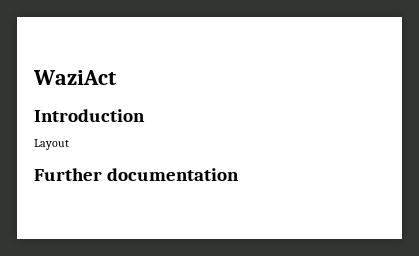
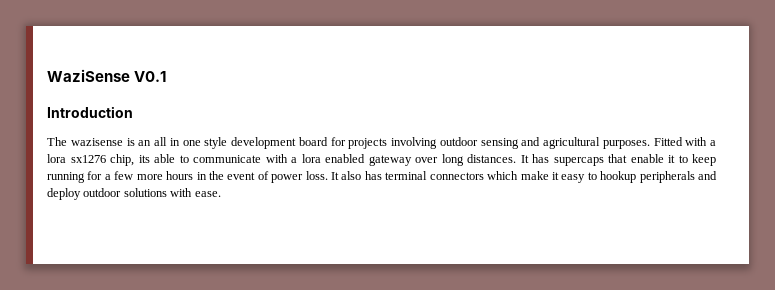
[33,70,116,85] WaziAct -> [47,69,167,82] WaziSense V0.1
[34,139,69,150] [34,168,239,181] Layout // Further documentation -> [47,137,716,149] [47,154,716,166] [47,171,717,183] [47,188,221,200] The wazisense is an all in one style development board for projects involving outdoor sensing and agricultural purposes. Fitted with a lora sx1276 chip, its able to communicate with a lora enabled gateway over long distances. It has supercaps that enable it to keep running for a few more hours in the event of power loss. It also has terminal connectors which make it easy to hookup peripherals and deploy outdoor solutions with ease.

